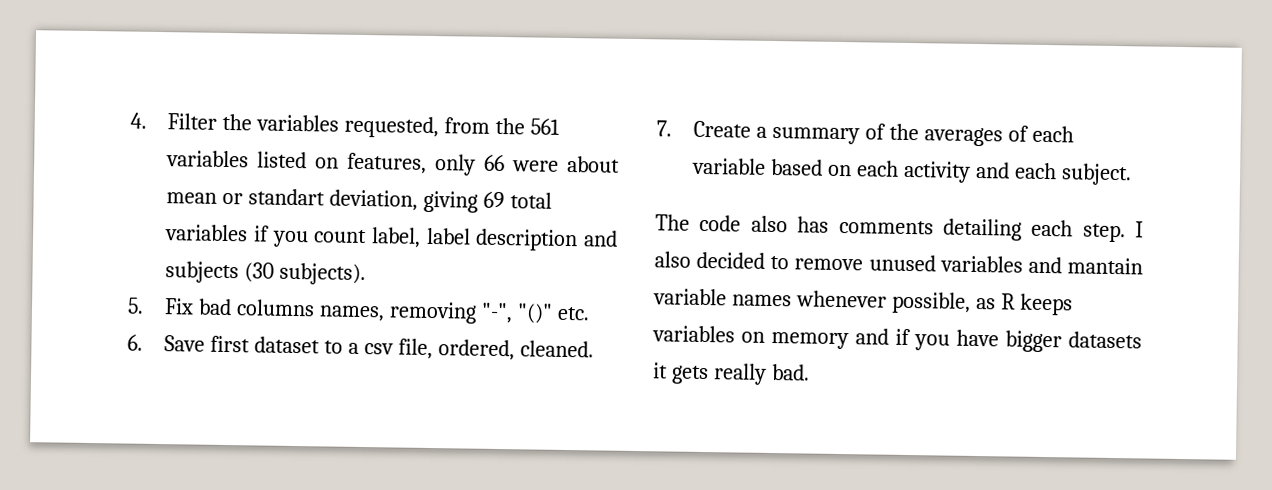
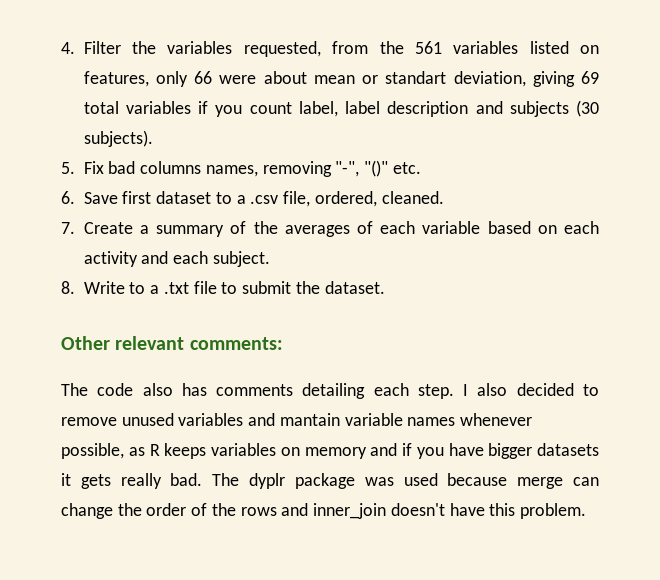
[364,343,395,355] csv -> [250,195,279,204] .csv
(1133, 174) none -> [61,281,385,294] [61,336,283,350] // 8. Write to a .txt file to submit the dataset. // Other relevant comments:
(810, 372) none -> [212,473,599,489] [61,503,586,519] The dyplr package was used because merge can change the order of the rows and inner_join doesn't have this problem.

